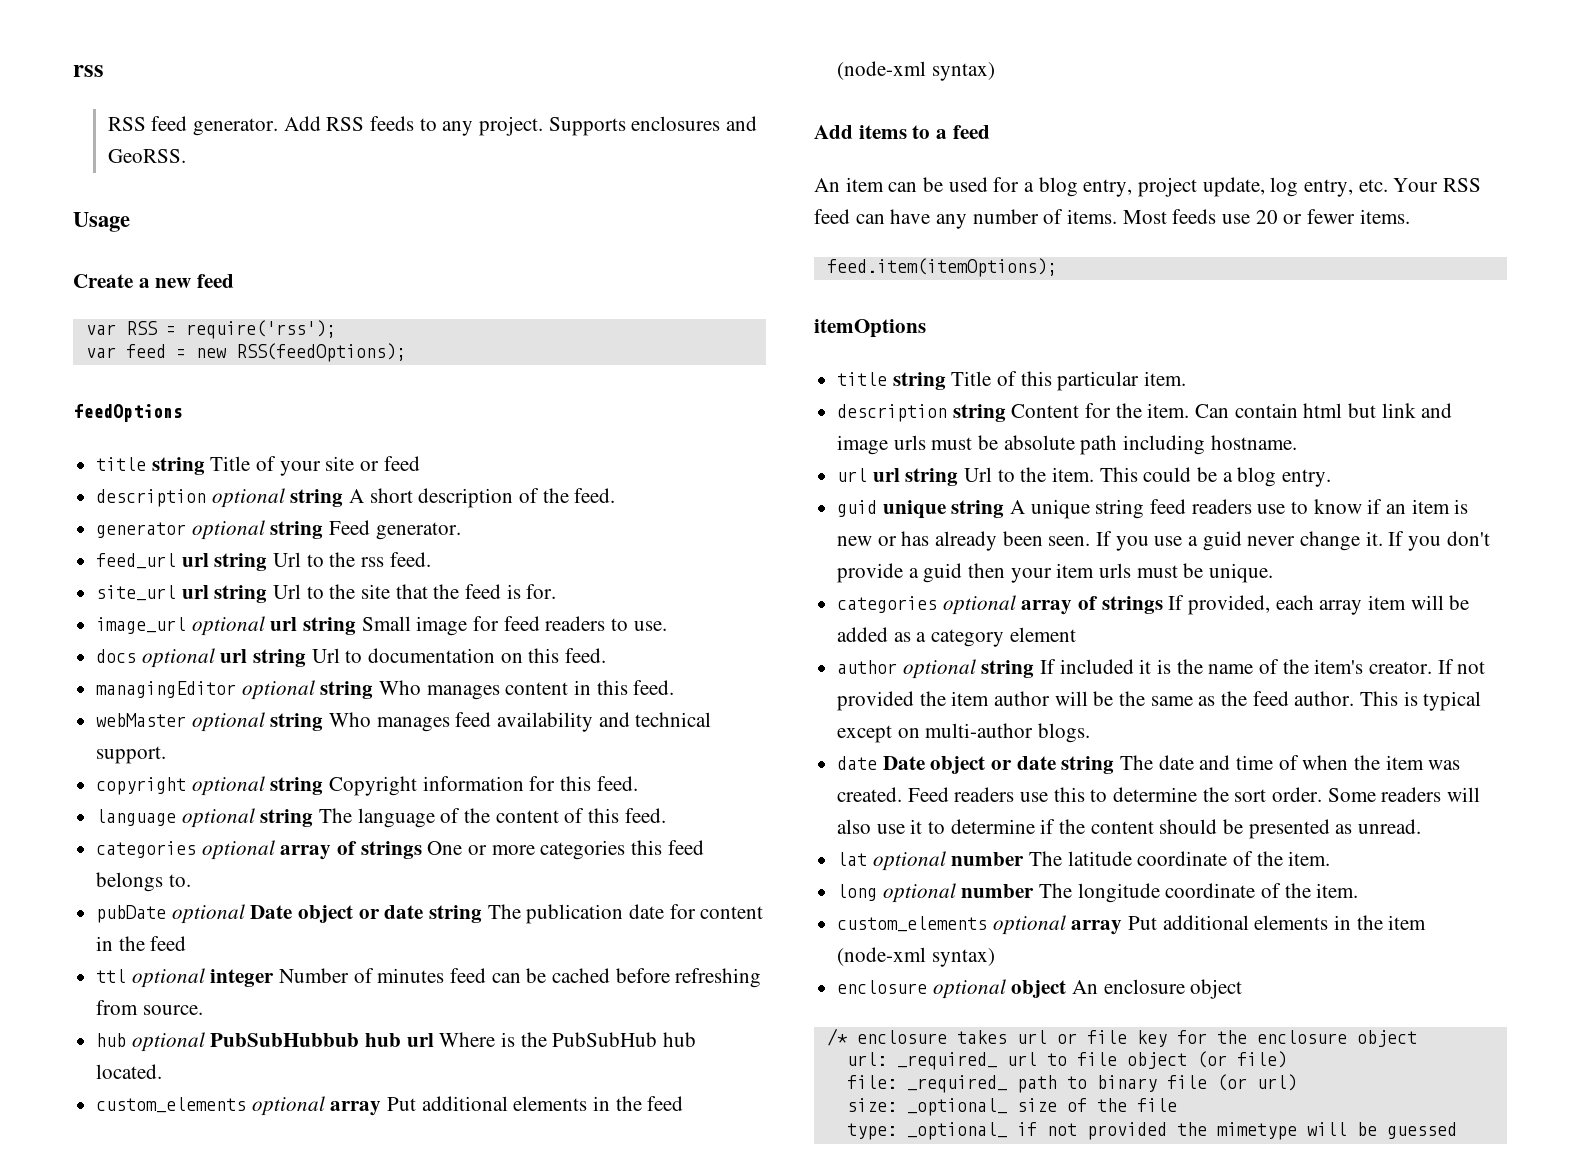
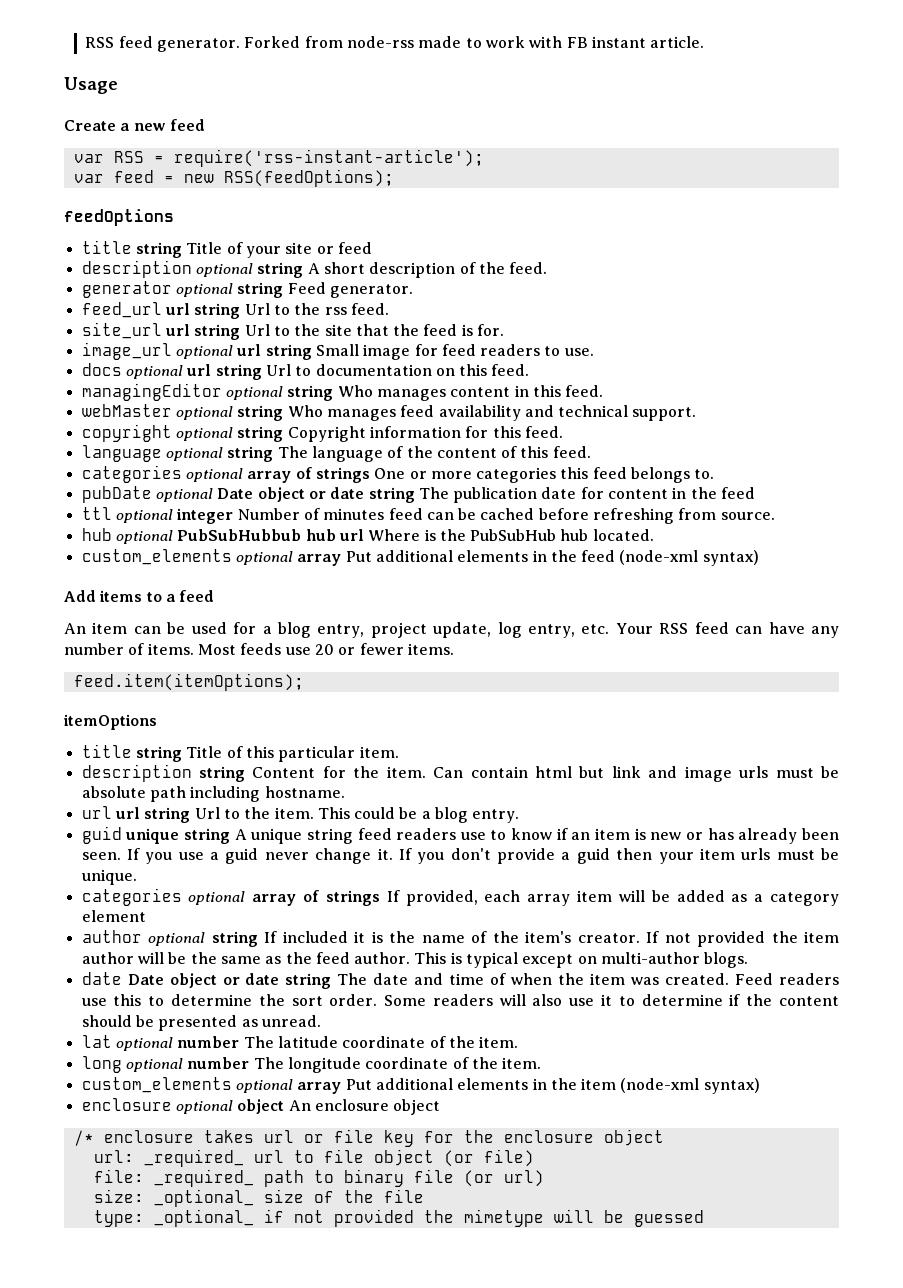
[73,65,104,77] rss // -> (85, 42) none
[283,116,758,136] [107,149,186,163] Add RSS feeds to any project. Supports enclosures and GeoRSS. -> [244,36,705,48] Forked from node-rss made to work with FB instant article.
[185,320,336,339] require('rss'); -> [173,149,484,167] require('rss-instant-article');

